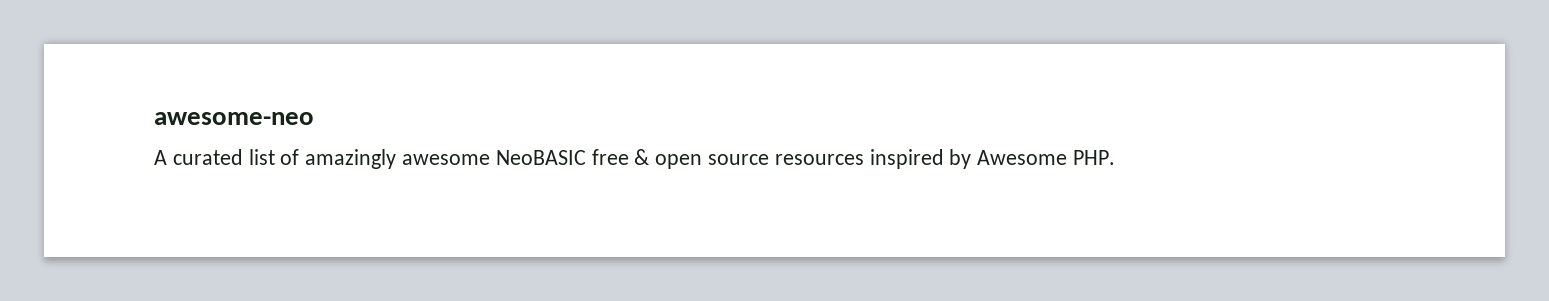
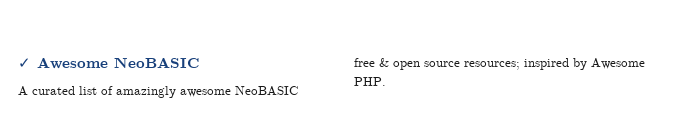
[154,112,314,125] awesome-neo -> [18,57,199,69] ✓ Awesome NeoBASIC
[774,154,864,165] resources -> [464,61,520,70] resources;

